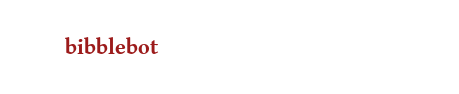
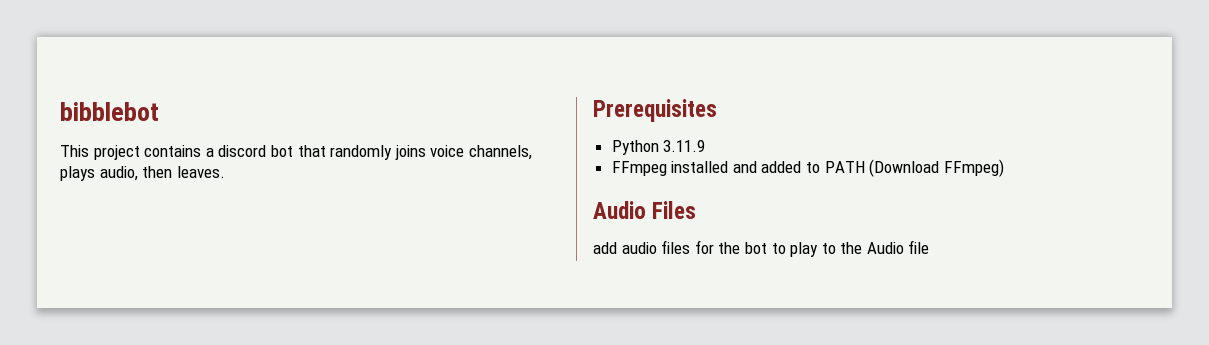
(159, 45) none -> [60,145,532,160] [60,166,225,181] [593,99,717,122] [611,140,706,155] [611,159,1004,177] [593,201,697,219] [593,240,930,257] // This project contains a discord bot that randomly joins voice channels, plays audio, then leaves. // Prerequisites // Python 3.11.9 // FFmpeg installed and added to PATH (Download FFmpeg) // Audio Files // add audio files for the bot to play to the Audio file

